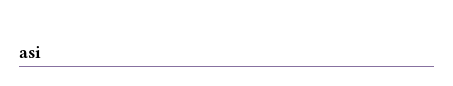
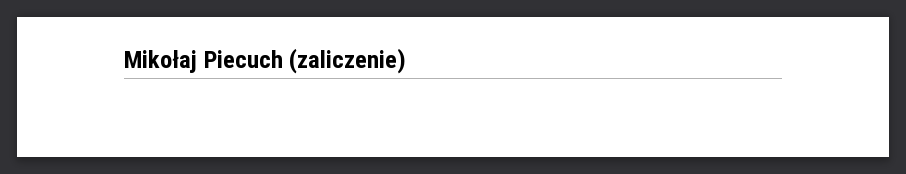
[19,46,41,58] asi -> [124,48,407,74] Mikołaj Piecuch (zaliczenie)

